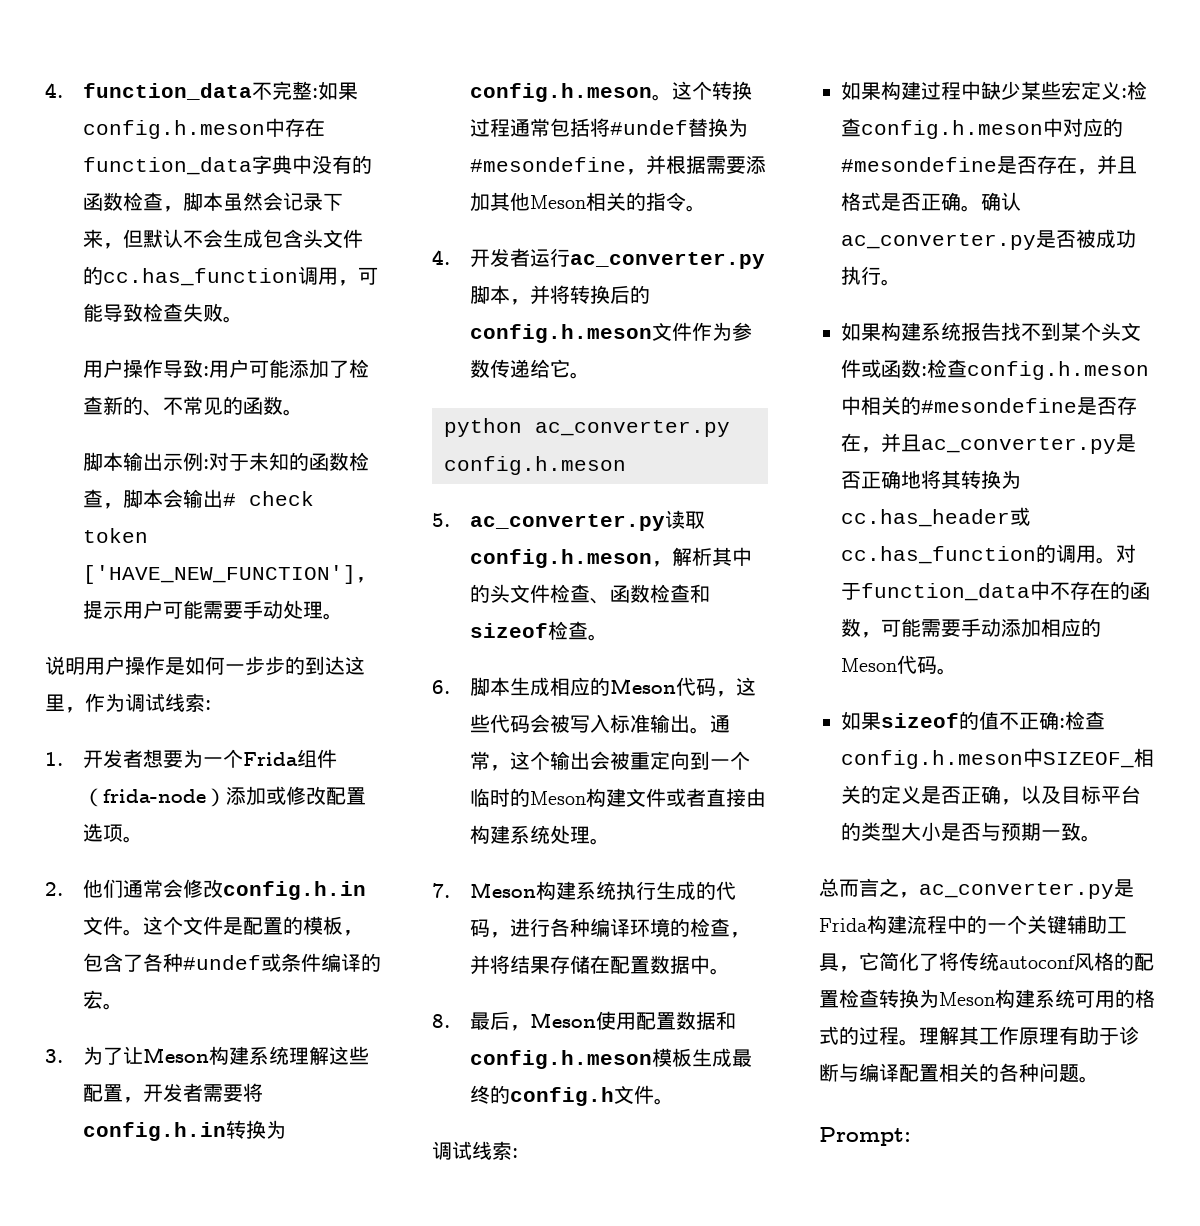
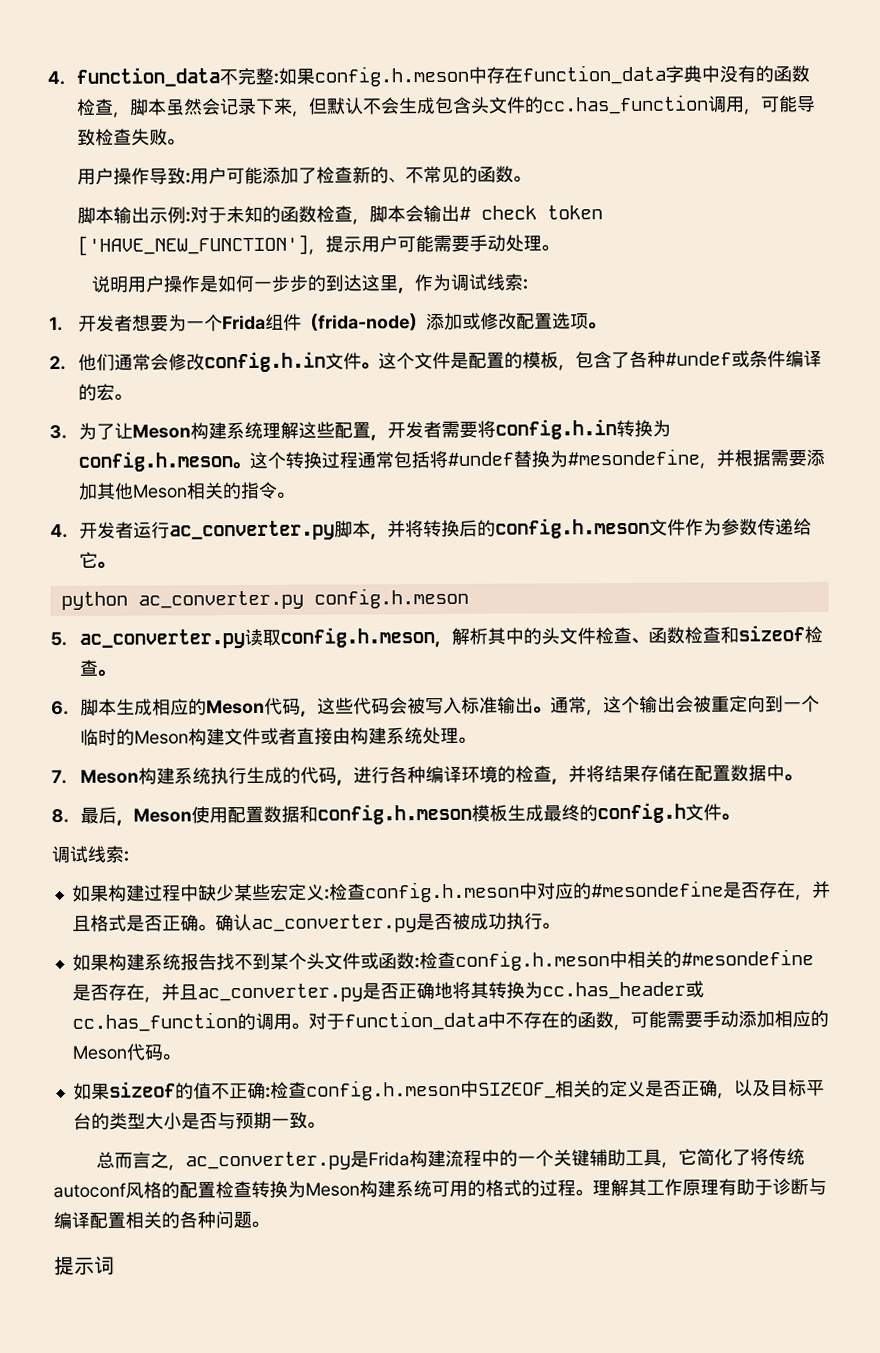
[819,1127,911,1146] Prompt: -> [54,1255,115,1276] 提示词

